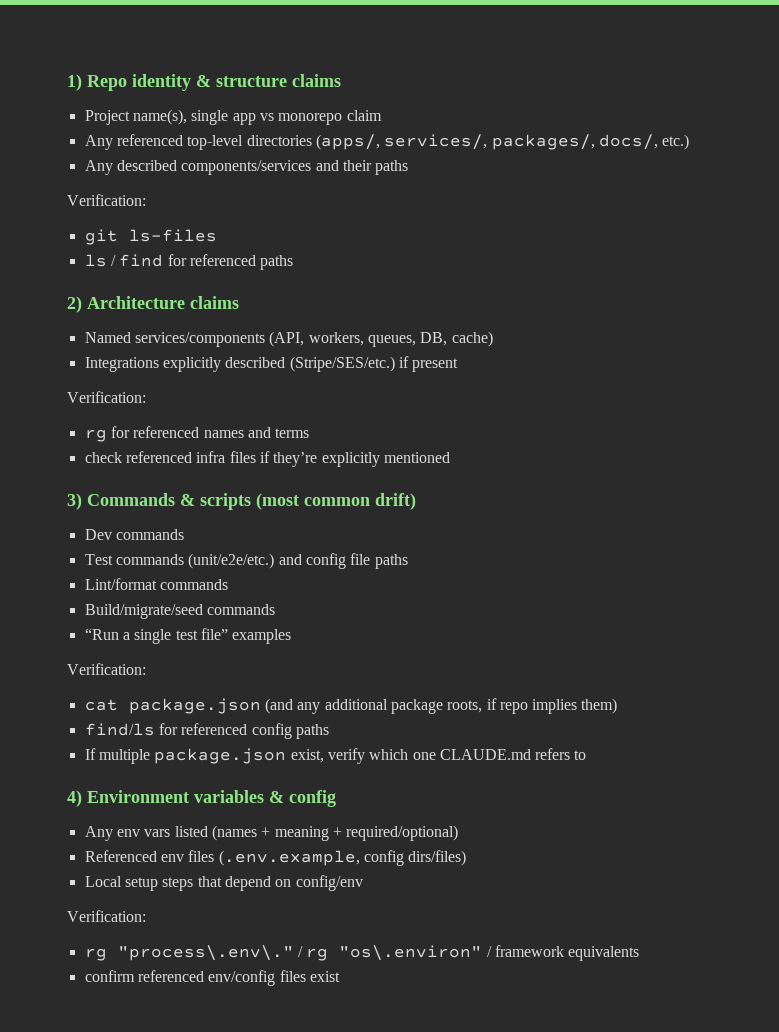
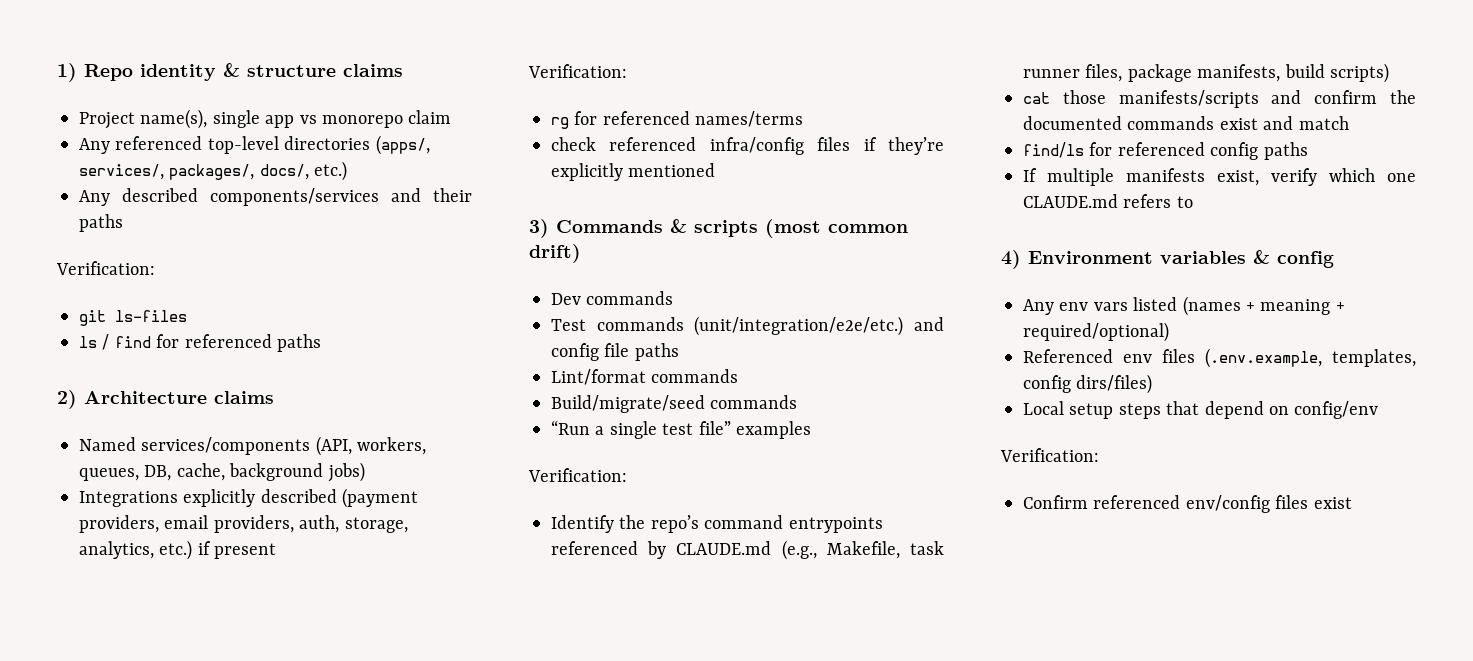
[451,331,493,347] cache) -> [176,462,365,482] cache, background jobs)
[289,356,395,372] (Stripe/SES/etc.) -> [342,488,419,508] [79,515,408,533] [79,540,193,560] (payment providers, email providers, auth, storage, analytics, etc.)
[203,427,310,438] names and terms -> [695,111,804,127] names/terms
[196,451,226,463] infra -> [709,137,804,155] infra/config
[188,553,275,569] (unit/e2e/etc.) -> [694,316,904,336] (unit/integration/e2e/etc.)
[84,698,618,714] cat package.json (and any additional package roots, if repo implies them) -> [551,515,883,533] [551,540,944,560] [1023,63,1389,83] [1023,90,1416,108] [1023,116,1349,130] Identify the repo’s command entrypoints referenced by CLAUDE.md (e.g., Makefile, task runner files, package manifests, build scripts) // cat those manifests/scripts and confirm the documented commands exist and match
[154,748,287,764] package.json -> [1126,168,1205,182] manifests
(360, 858) none -> [1332,349,1416,367] templates,
[84,945,640,961] [84,970,135,982] rg "process\.env\." / rg "os\.environ" / framework equivalents // confirm -> [1023,495,1088,509] Confirm

